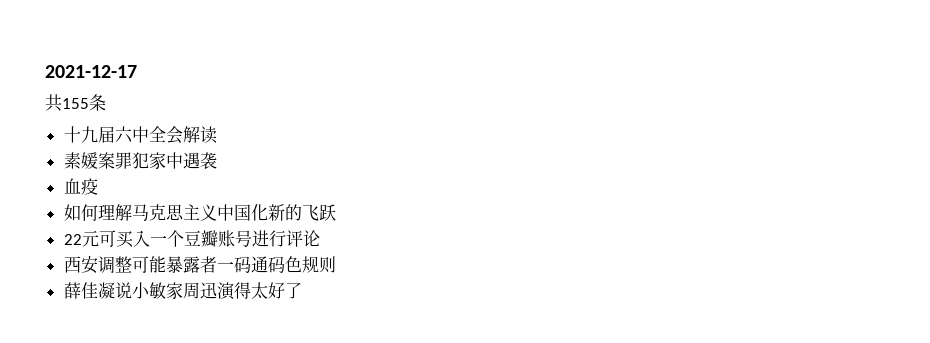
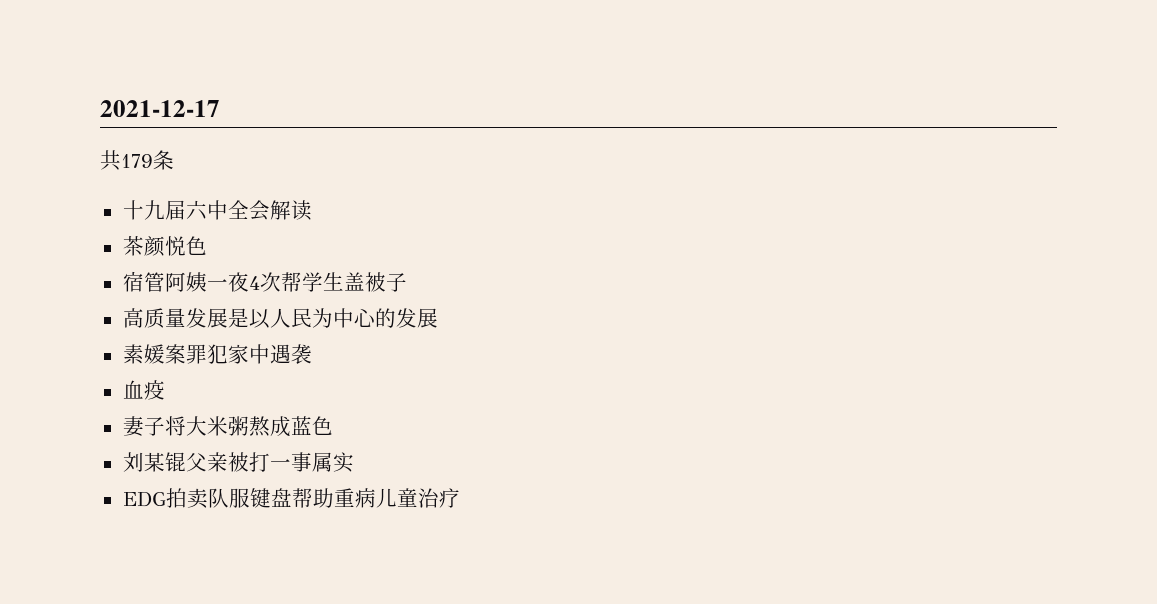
[62,98,89,109] 155 -> [121,154,153,168] 179
(217, 135) none -> [122,236,207,257] [122,271,407,292] [122,308,438,329] // 茶颜悦色 // 宿管阿姨一夜4次帮学生盖被子 // 高质量发展是以人民为中心的发展
[63,204,336,221] [63,230,320,248] [63,256,336,274] [63,282,302,300] 如何理解马克思主义中国化新的飞跃 // 22元可买入一个豆瓣账号进行评论 // 西安调整可能暴露者一码通码色规则 // 薛佳凝说小敏家周迅演得太好了 -> [122,416,333,437] [122,452,354,473] [122,488,460,509] 妻子将大米粥熬成蓝色 // 刘某锟父亲被打一事属实 // EDG拍卖队服键盘帮助重病儿童治疗

